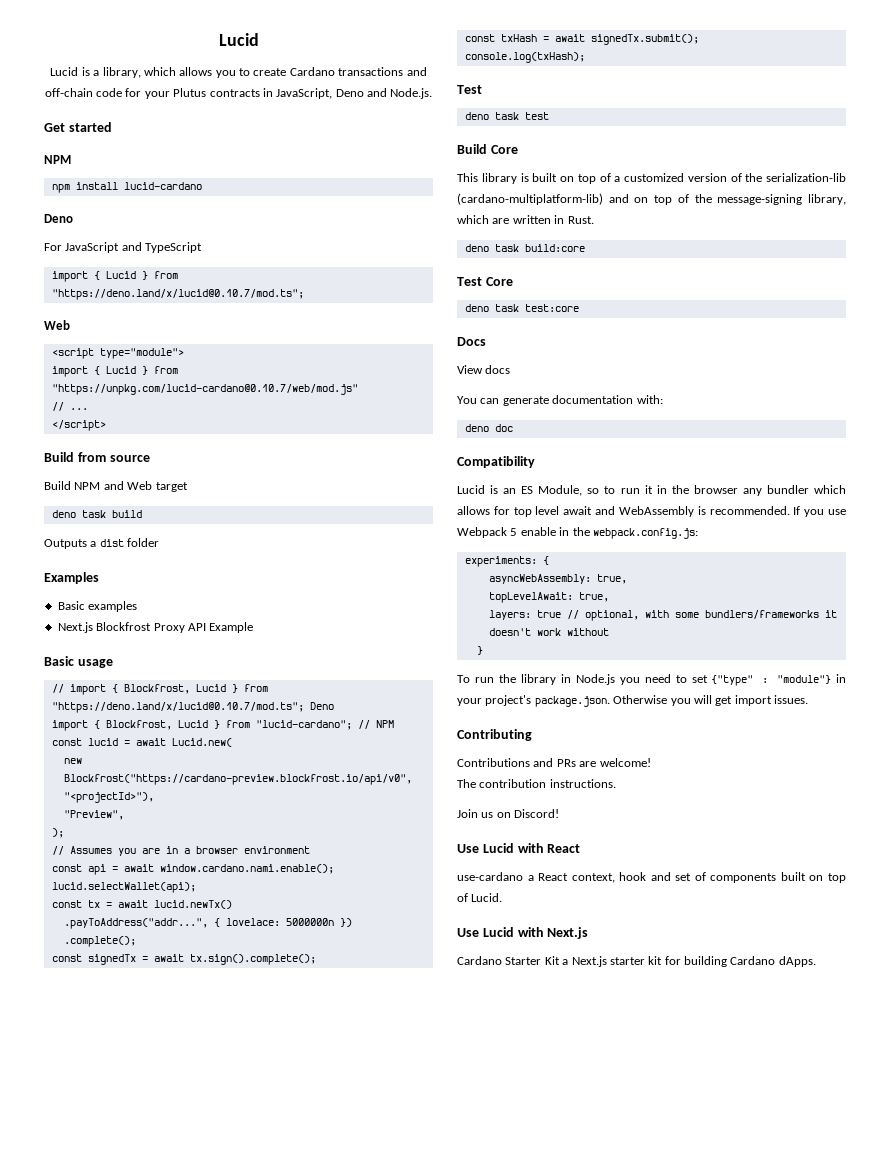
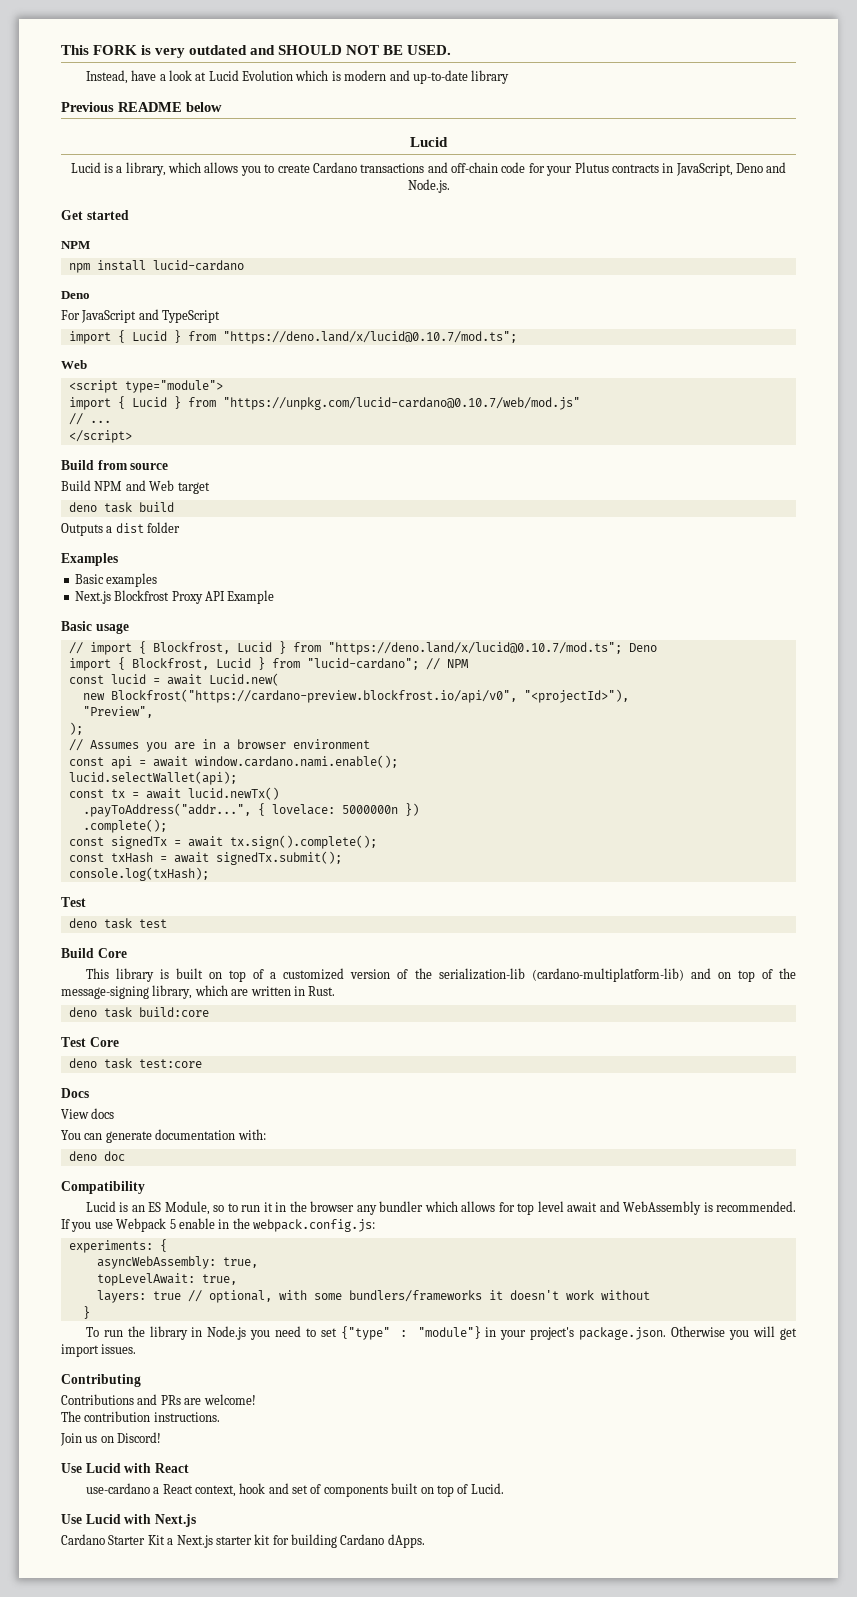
(218, 39) none -> [61,45,452,58] [85,70,510,84] [61,102,222,112] This FORK is very outdated and SHOULD NOT BE USED. // Instead, have a look at Lucid Evolution which is modern and up-to-date library // Previous README below //

